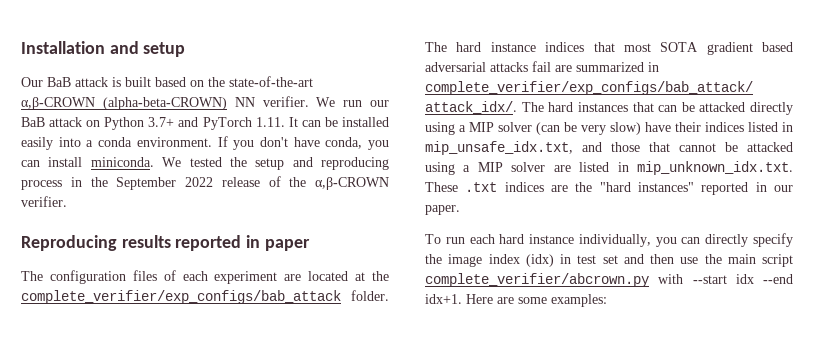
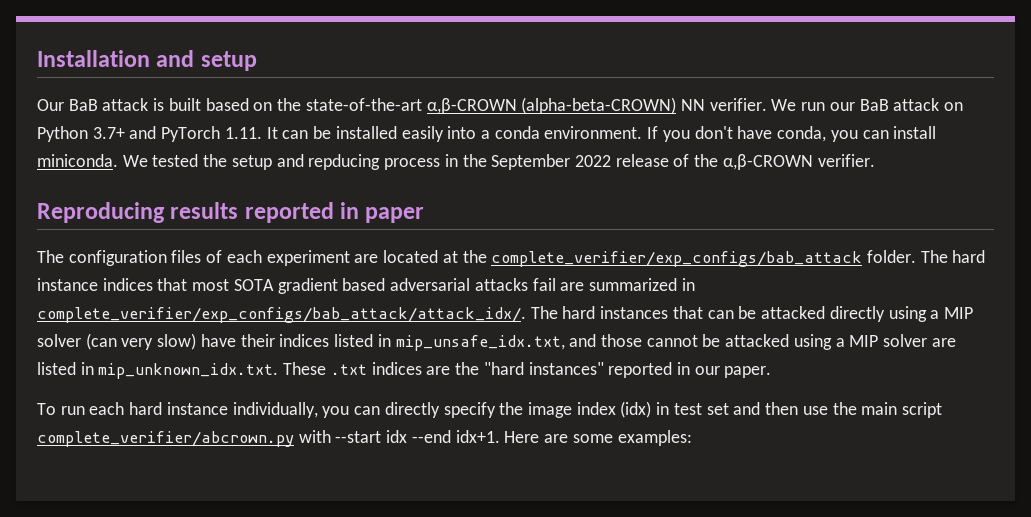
[321,157,389,170] reproducing -> [308,154,381,170] repducing
[564,122,577,132] be -> (117, 341) none
[649,142,670,152] that -> (642, 340) none

